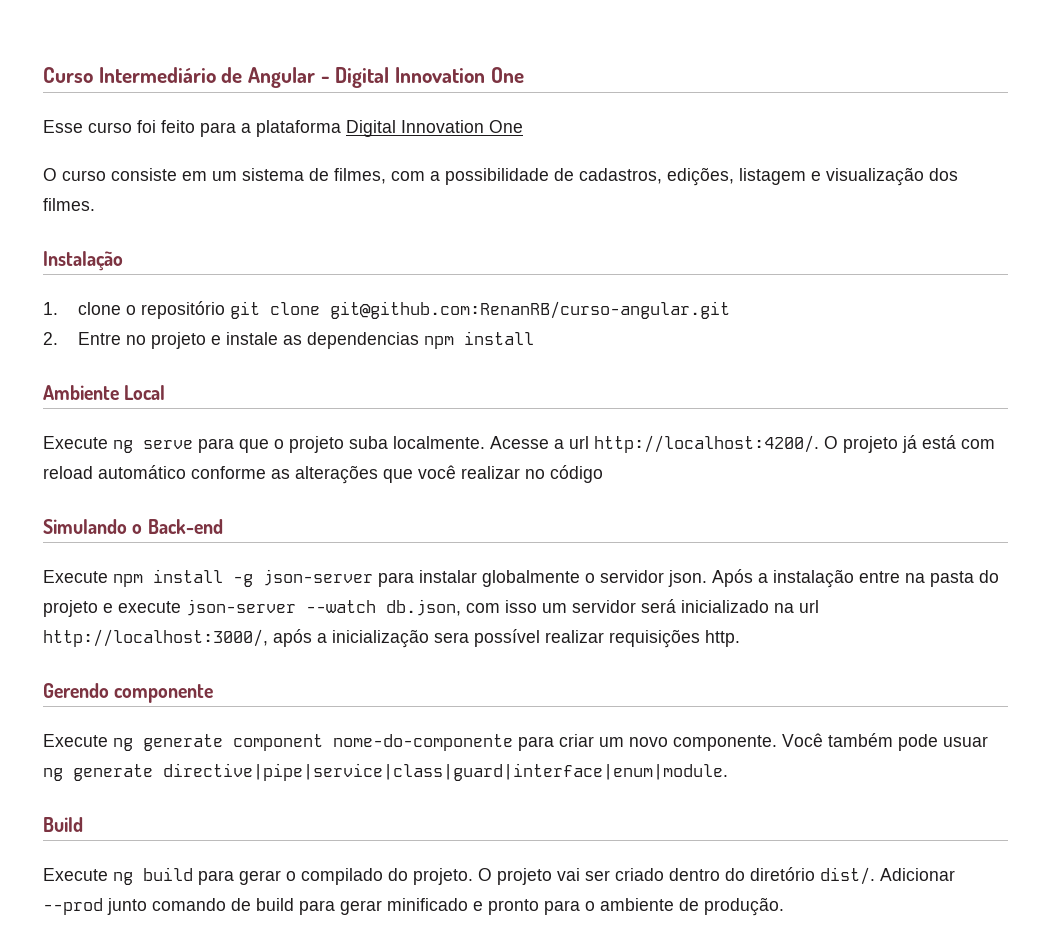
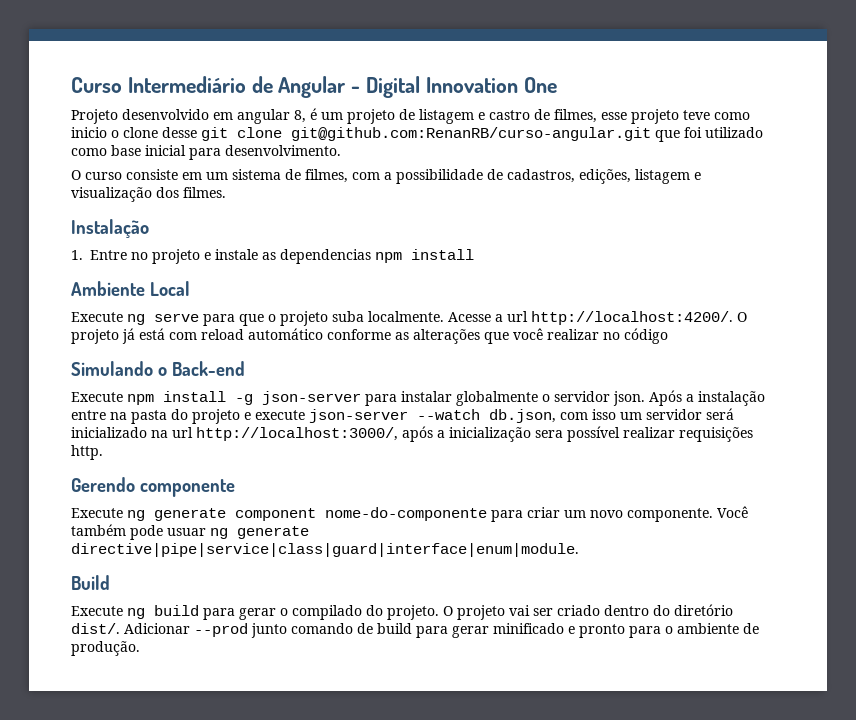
[43,120,523,137] Esse curso foi feito para a plataforma Digital Innovation One -> [71,108,750,124] [71,127,763,142] [71,145,341,160] Projeto desenvolvido em angular 8, é um projeto de listagem e castro de filmes, esse projeto teve como inicio o clone desse git clone git@github.com:RenanRB/curso-angular.git que foi utilizado como base inicial para desenvolvimento.
[77,301,730,319] [43,332,58,345] clone o repositório git clone git@github.com:RenanRB/curso-angular.git // 2. -> (83, 255) none

